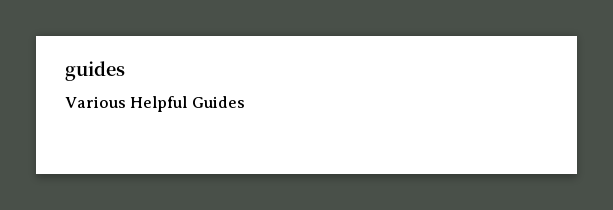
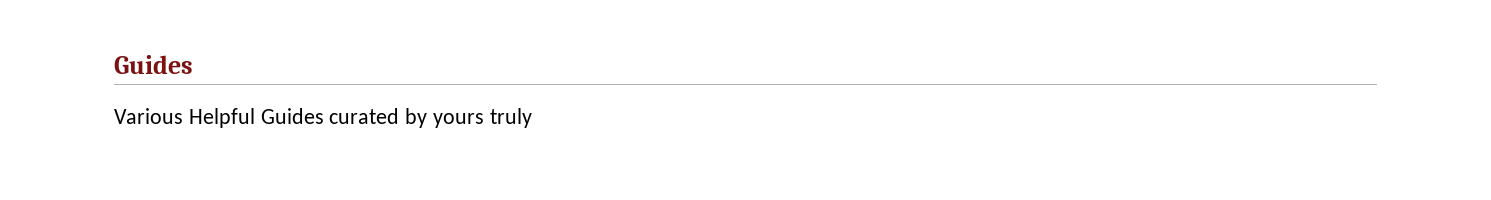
[65,61,125,81] guides -> [114,55,193,74] Guides
(245, 102) none -> [329,108,532,128] curated by yours truly

